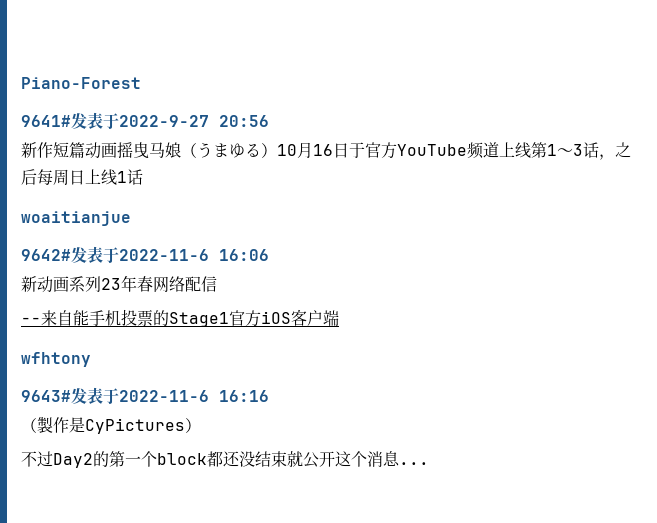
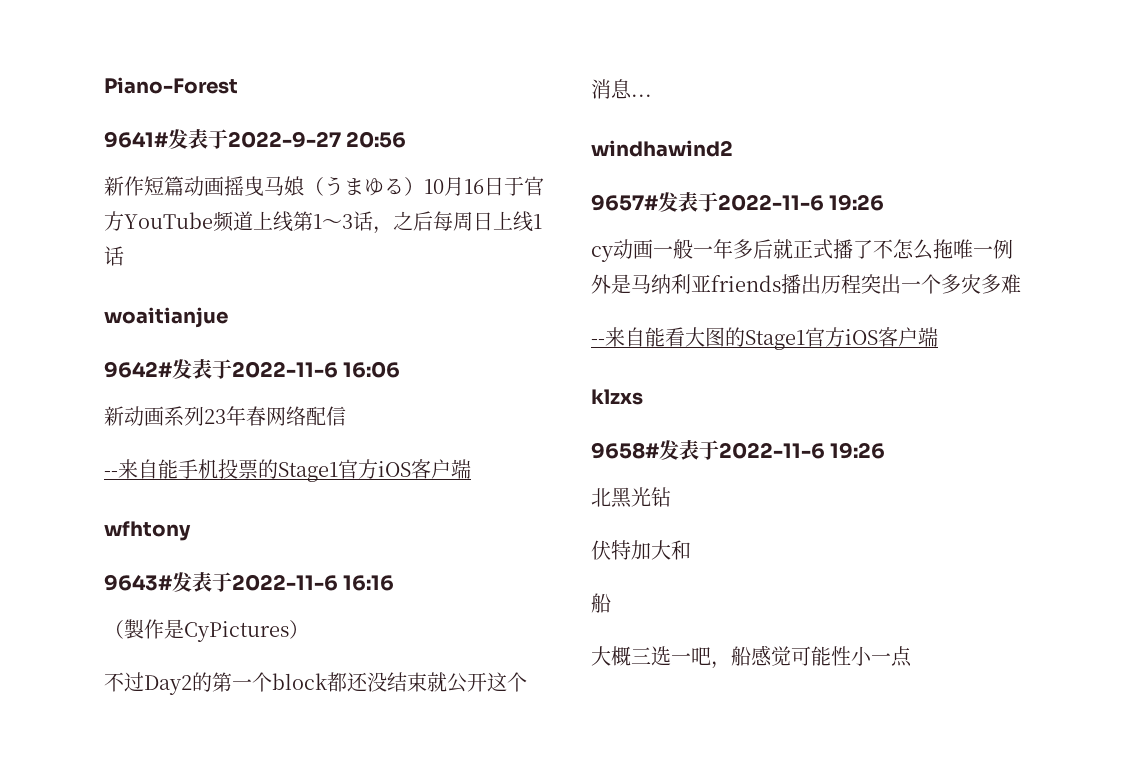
(429, 463) none -> [591,140,733,157] [591,192,885,212] [591,239,1013,262] [591,274,1021,294] [591,327,938,350] [591,389,643,405] [591,440,886,460] [591,487,671,508] [591,540,691,560] [591,593,611,613] [591,645,912,669] // windhawind2 // 9657#发表于2022-11-6 19:26 // cy动画一般一年多后就正式播了不怎么拖唯一例外是马纳利亚friends播出历程突出一个多灾多难 // --来自能看大图的Stage1官方iOS客户端 // klzxs // 9658#发表于2022-11-6 19:26 // 北黑光钻 // 伏特加大和 // 船 // 大概三选一吧，船感觉可能性小一点

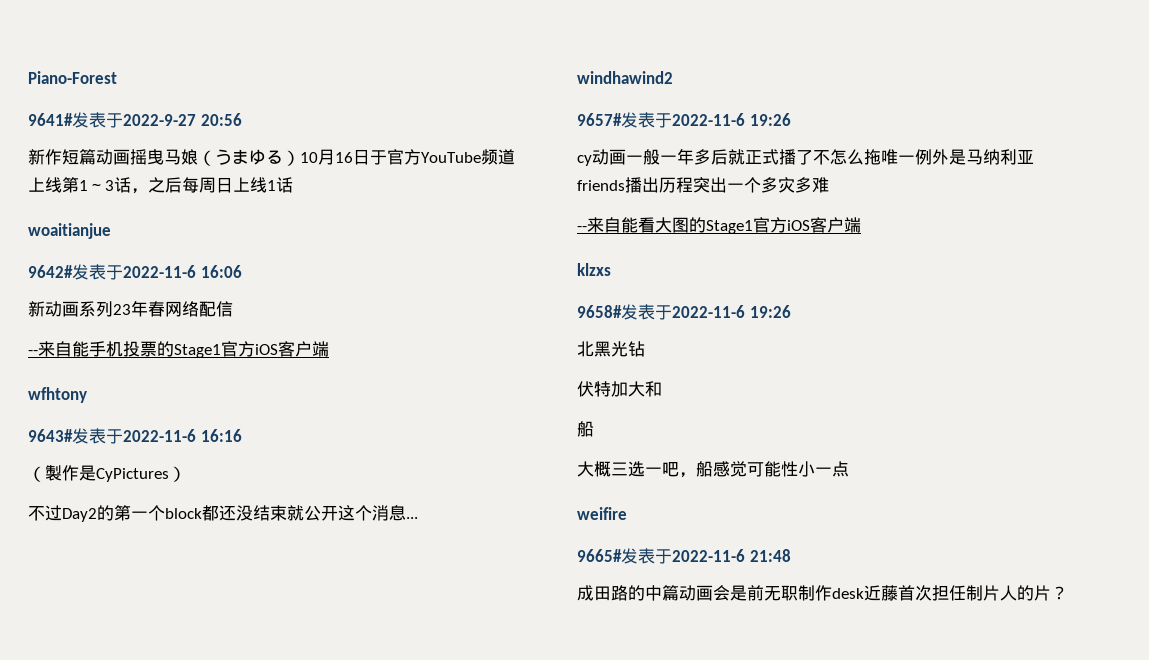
(912, 656) none -> [577,507,627,520] [577,548,791,564] [577,585,1068,601] // weifire // 9665#发表于2022-11-6 21:48 // 成田路的中篇动画会是前无职制作desk近藤首次担任制片人的片？

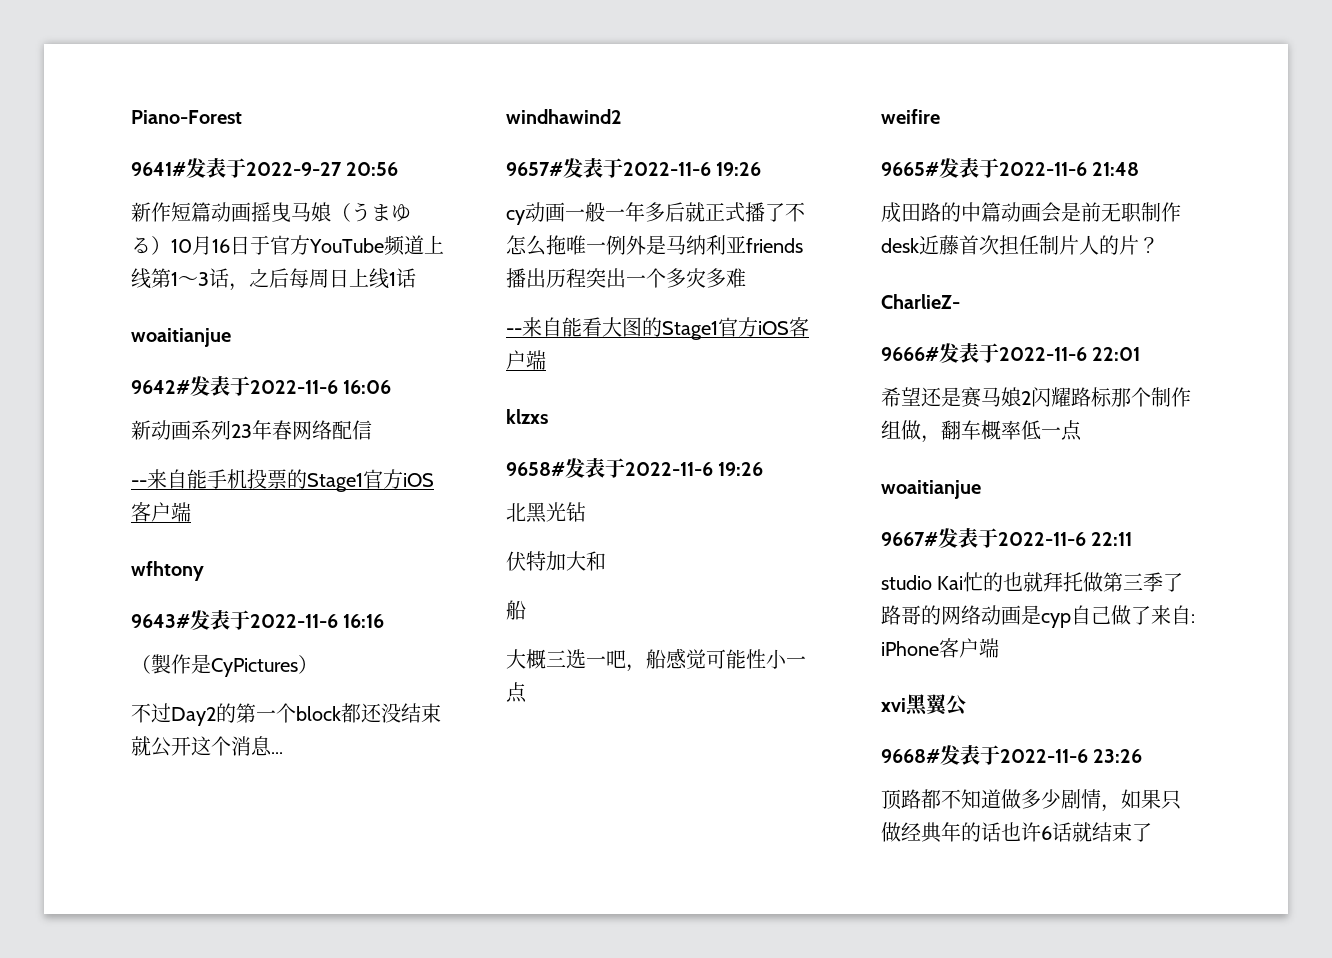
(1068, 593) none -> [881,294,960,309] [881,343,1141,363] [881,387,1191,408] [881,420,1082,443] [881,480,981,499] [881,528,1133,548] [881,572,1184,592] [881,605,1195,628] [881,638,999,658] [881,694,967,716] [881,745,1143,765] [881,789,1181,812] [881,822,1152,843] // CharlieZ- // 9666#发表于2022-11-6 22:01 // 希望还是赛马娘2闪耀路标那个制作组做，翻车概率低一点 // woaitianjue // 9667#发表于2022-11-6 22:11 // studio Kai忙的也就拜托做第三季了路哥的网络动画是cyp自己做了来自: iPhone客户端 // xvi黑翼公 // 9668#发表于2022-11-6 23:26 // 顶路都不知道做多少剧情，如果只做经典年的话也许6话就结束了

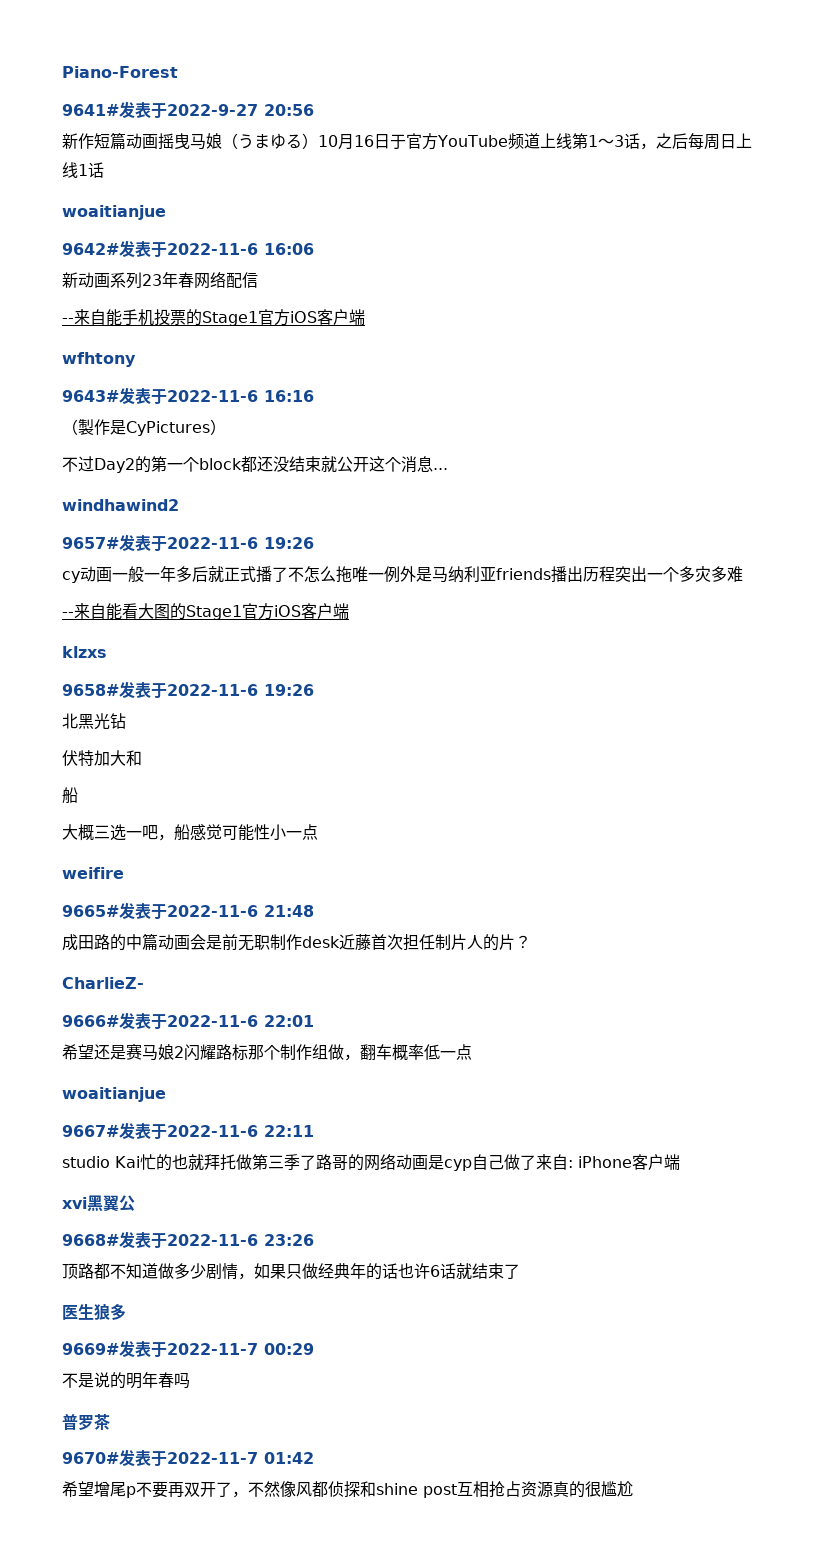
(1152, 832) none -> [62,1304,126,1320] [62,1340,314,1358] [62,1372,190,1389] [62,1413,110,1431] [62,1449,314,1467] [62,1481,633,1498] // 医生狼多 // 9669#发表于2022-11-7 00:29 // 不是说的明年春吗 // 普罗茶 // 9670#发表于2022-11-7 01:42 // 希望增尾p不要再双开了，不然像风都侦探和shine post互相抢占资源真的很尴尬

